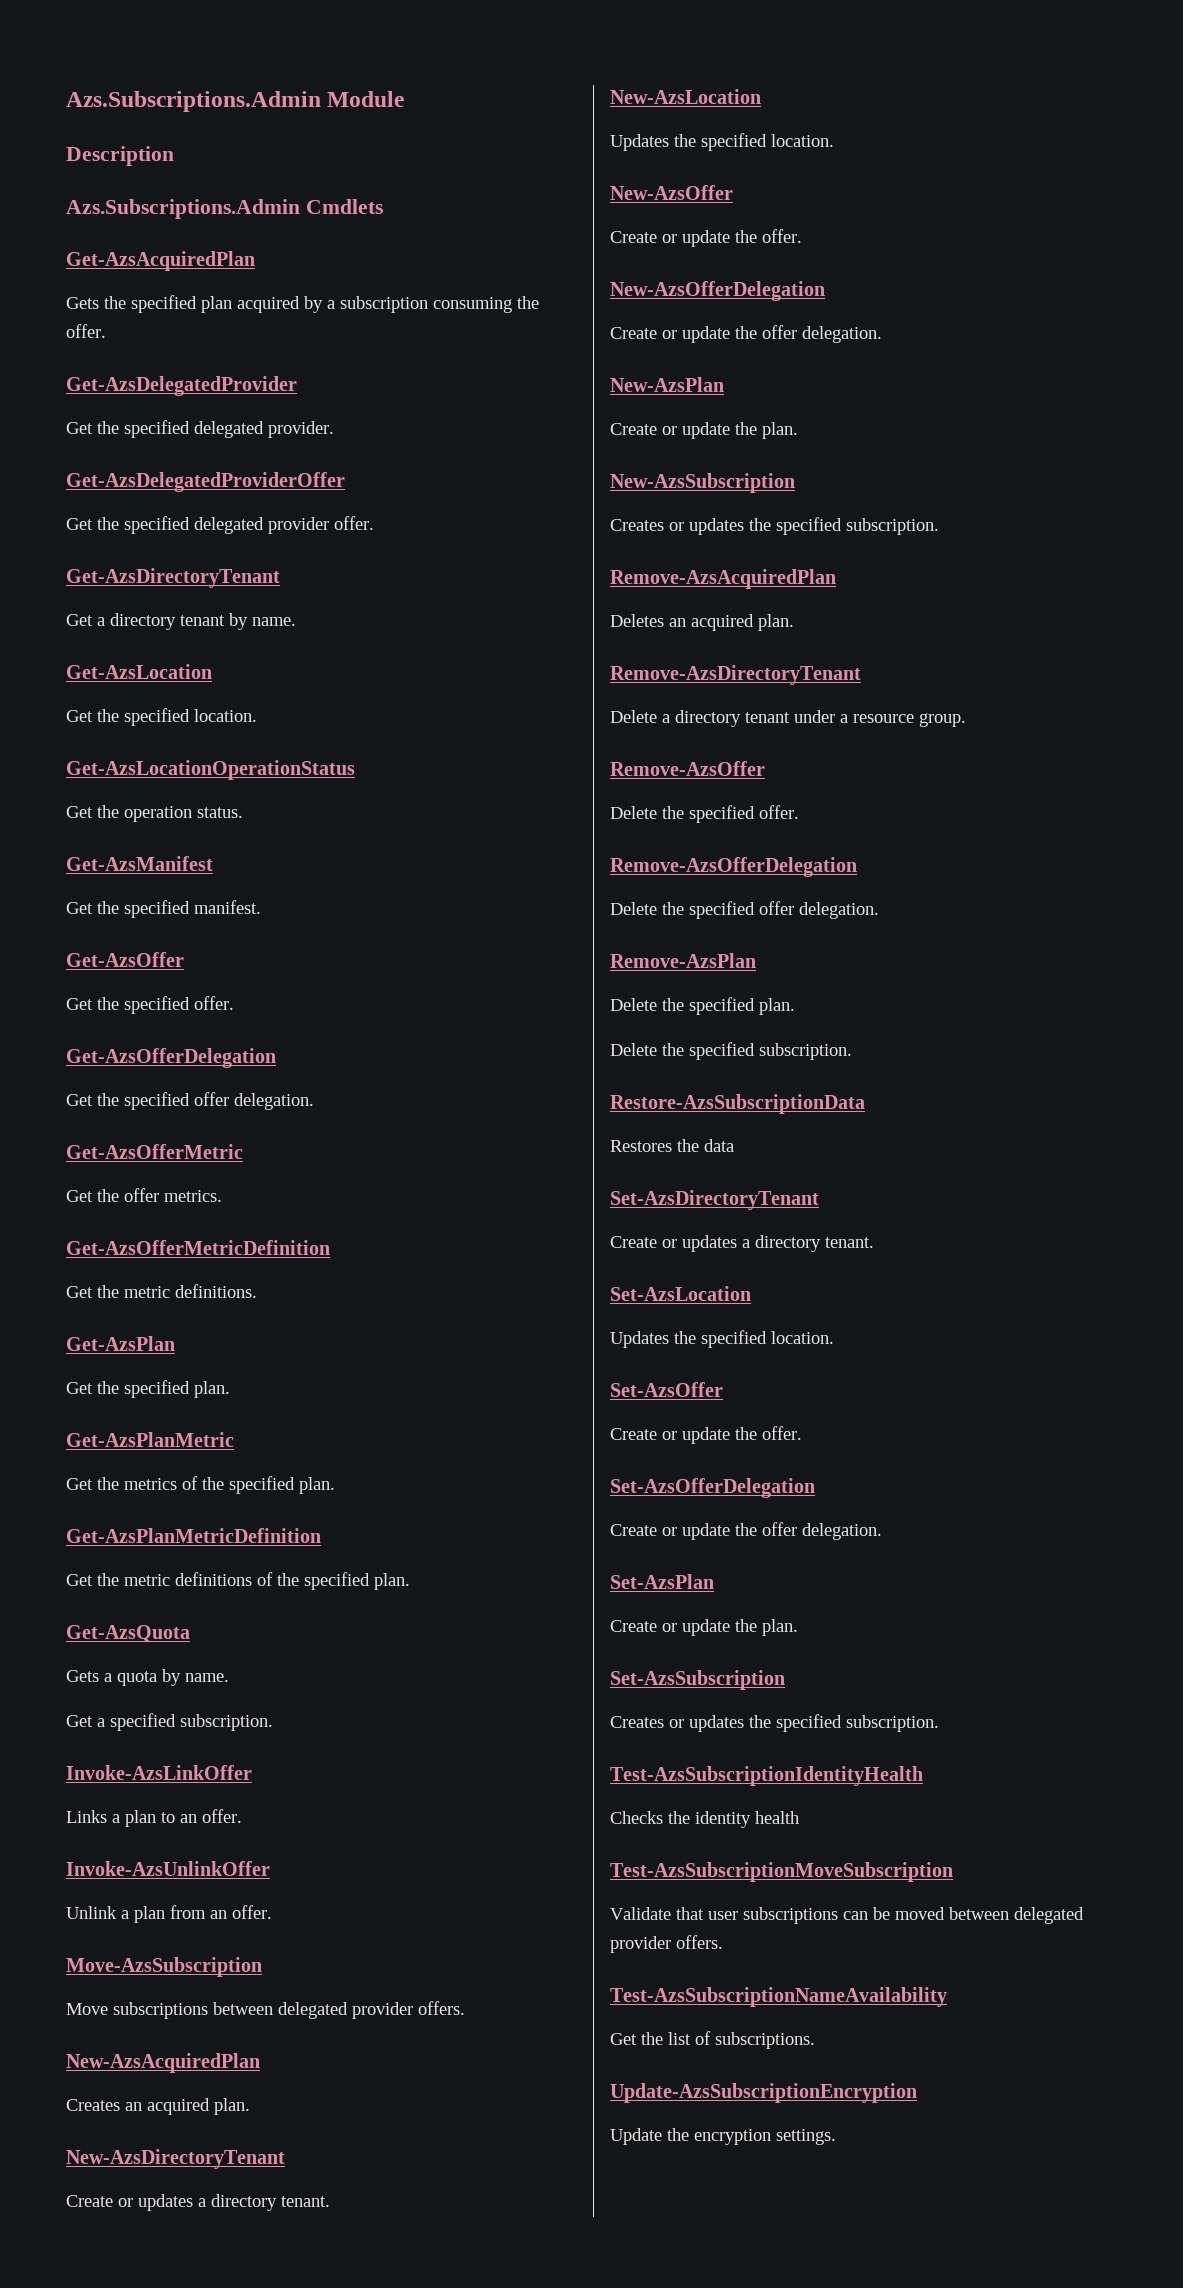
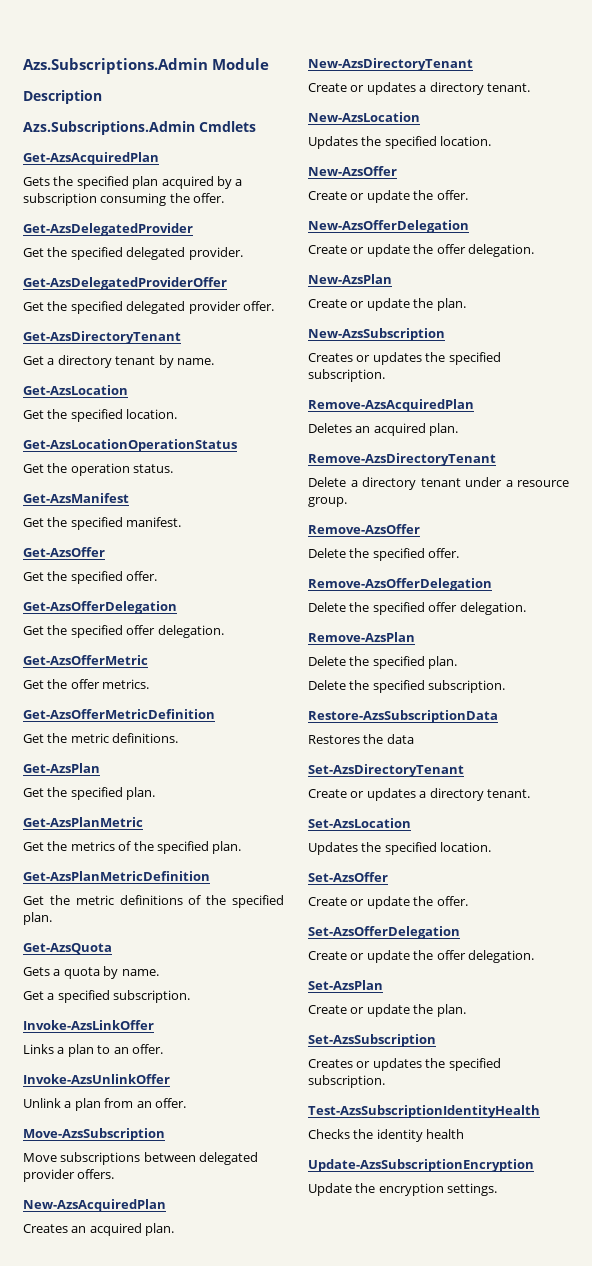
[610,1862,953,1882] [610,1907,1084,1924] [610,1935,723,1953] [610,1987,947,2007] [610,2031,815,2049] // Test-AzsSubscriptionMoveSubscription // Validate that user subscriptions can be moved between delegated provider offers. // Test-AzsSubscriptionNameAvailability // Get the list of subscriptions. -> (465, 1134) none

